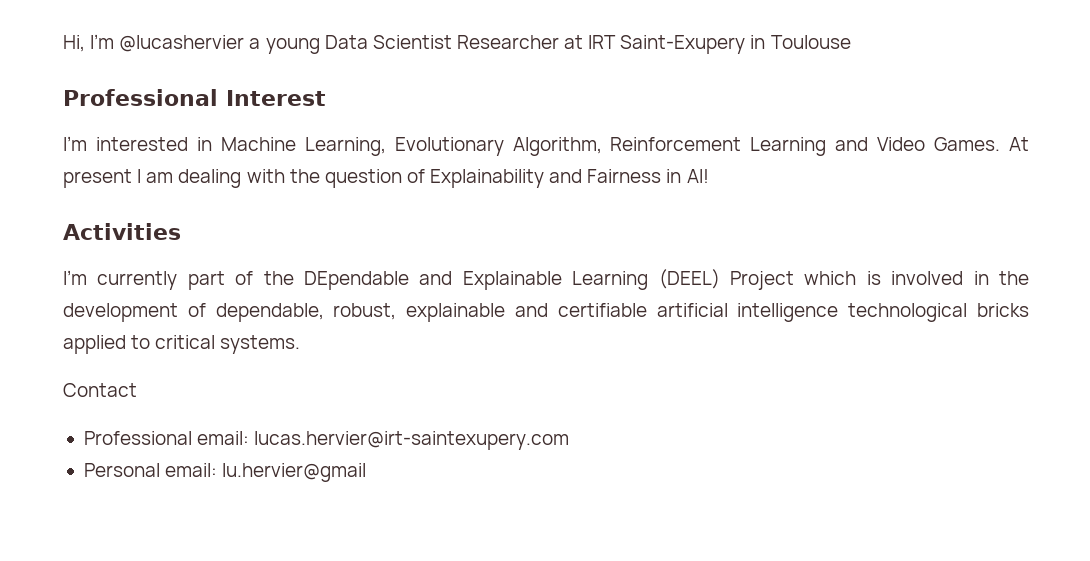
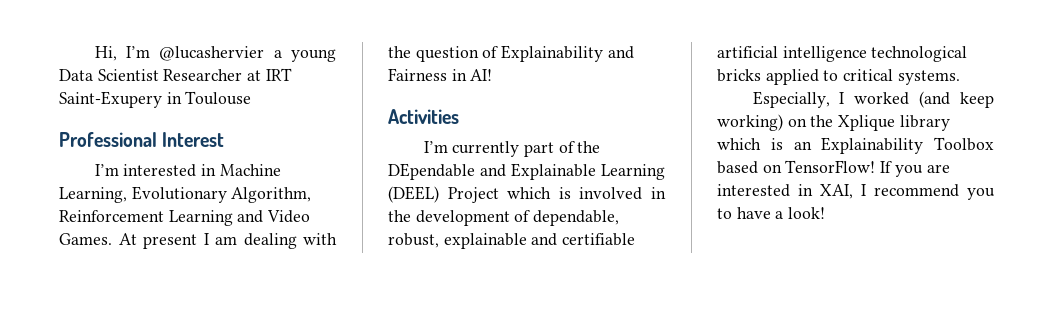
[63,383,137,397] [83,431,570,450] [83,463,367,482] Contact // Professional email: lucas.hervier@irt-saintexupery.com // Personal email: lu.hervier@gmail -> [752,91,994,108] [717,114,950,131] [717,137,994,154] [717,160,950,177] [717,184,995,200] [717,207,826,219] Especially, I worked (and keep working) on the Xplique library which is an Explainability Toolbox based on TensorFlow! If you are interested in XAI, I recommend you to have a look!

